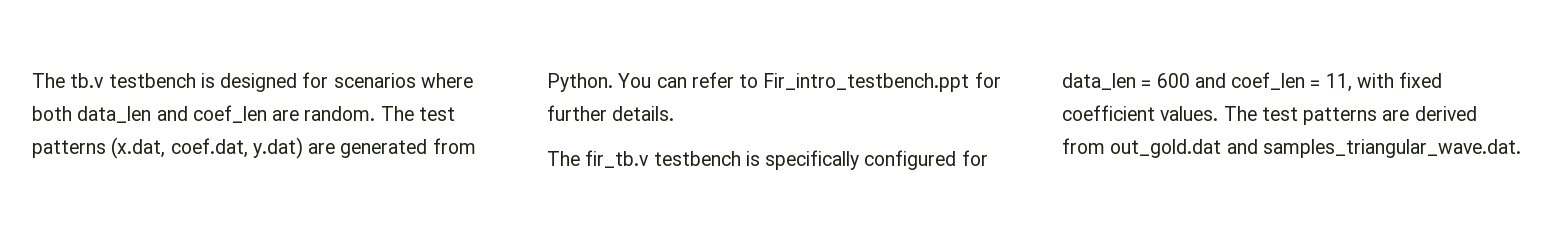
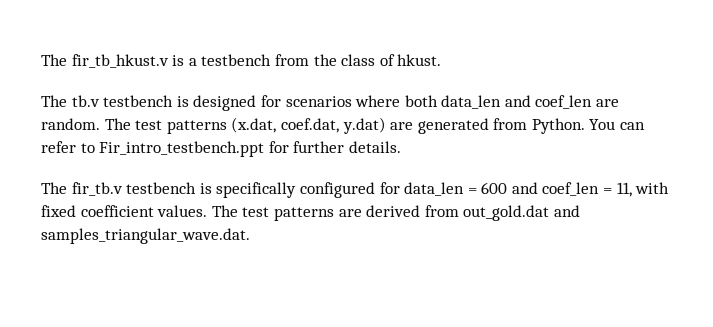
[32,73,65,88] The -> [41,54,442,68] [41,95,67,107] The fir_tb_hkust.v is a testbench from the class of hkust. // The

